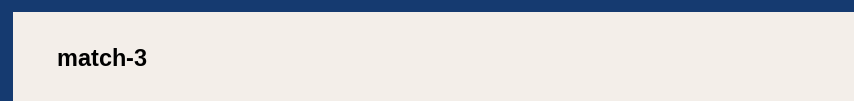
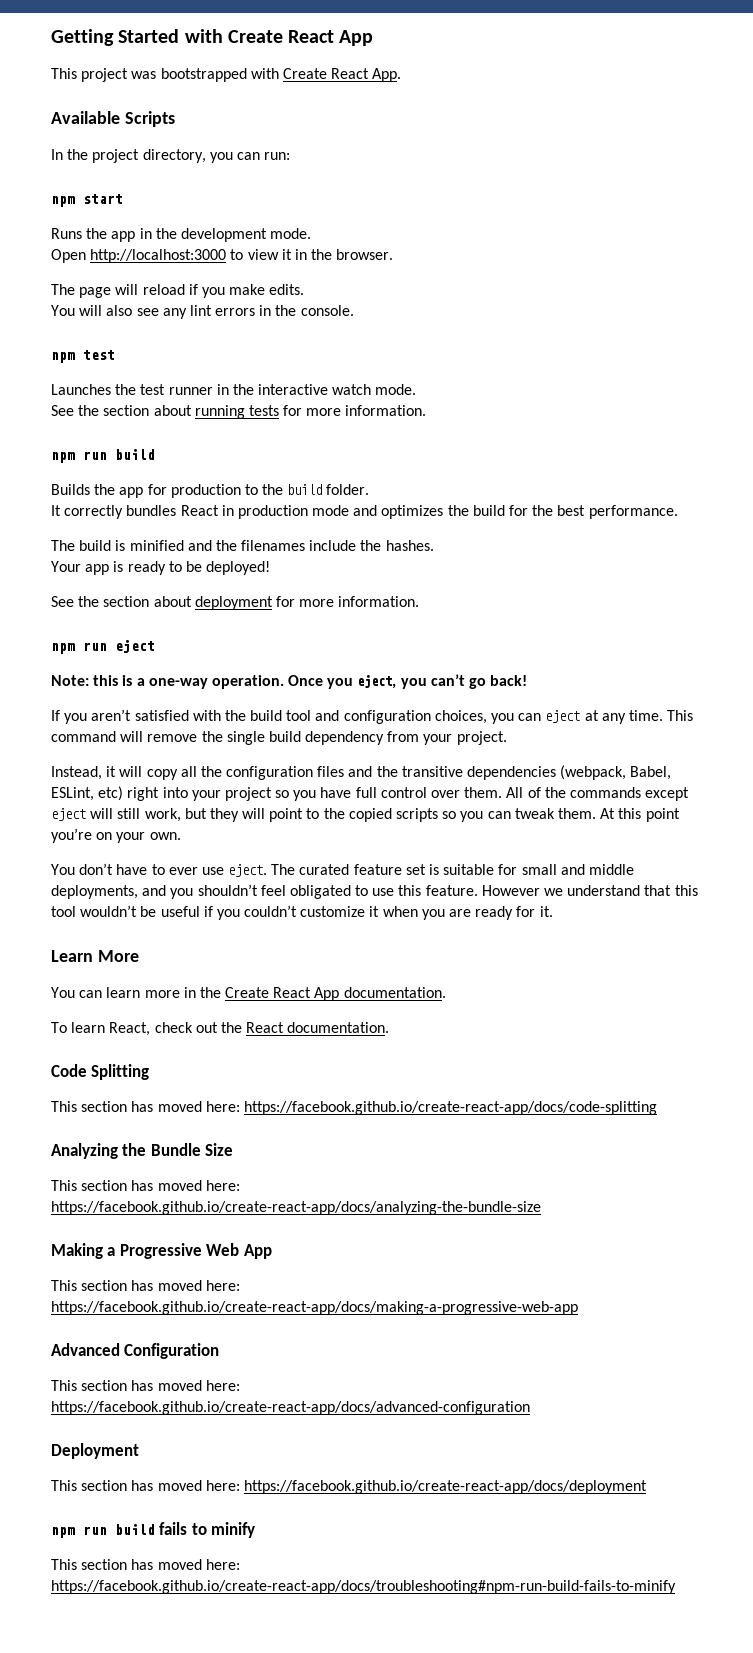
[57,48,147,66] match-3 -> [51,29,374,46] [51,68,402,82] [51,111,175,127] [51,149,291,163] [51,194,123,207] [51,228,312,242] [51,249,394,263] [51,284,305,298] [51,305,354,319] [51,350,115,363] [51,384,417,395] [51,405,427,419] [51,449,155,463] [51,484,370,498] [51,505,678,519] [51,540,434,551] [51,561,271,575] [51,596,420,610] [51,640,155,654] [51,674,528,689] [51,709,694,724] [51,731,507,745] [51,765,672,780] [51,786,690,801] [51,808,680,822] [51,828,181,843] [51,863,634,877] [51,884,698,899] [51,905,553,920] [51,950,139,962] [51,987,446,1001] [51,1022,390,1036] [51,1064,150,1080] [51,1101,657,1115] [51,1143,234,1159] [51,1180,240,1191] [51,1201,541,1215] [51,1243,272,1259] [51,1280,240,1291] [51,1301,578,1315] [51,1343,220,1359] [51,1380,240,1391] [51,1401,530,1415] [51,1443,139,1459] [51,1480,647,1494] [51,1522,256,1538] [51,1559,240,1570] [51,1580,676,1594] Getting Started with Create React App // This project was bootstrapped with Create React App. // Available Scripts // In the project directory, you can run: // npm start // Runs the app in the development mode. // Open http://localhost:3000 to view it in the browser. // The page will reload if you make edits. // You will also see any lint errors in the console. // npm test // Launches the test runner in the interactive watch mode. // See the section about running tests for more information. // npm run build // Builds the app for production to the build folder. // It correctly bundles React in production mode and optimizes the build for the best performance. // The build is minified and the filenames include the hashes. // Your app is ready to be deployed! // See the section about deployment for more information. // npm run eject // Note: this is a one-way operation. Once you eject, you can’t go back! // If you aren’t satisfied with the build tool and configuration choices, you can eject at any time. This command will remove the single build dependency from your project. // Instead, it will copy all the configuration files and the transitive dependencies (webpack, Babel, ESLint, etc) right into your project so you have full control over them. All of the commands except eject will still work, but they will point to the copied scripts so you can tweak them. At this point you’re on your own. // You don’t have to ever use eject. The curated feature set is suitable for small and middle deployments, and you shouldn’t feel obligated to use this feature. However we understand that this tool wouldn’t be useful if you couldn’t customize it when you are ready for it. // Learn More // You can learn more in the Create React App documentation. // To learn React, check out the React documentation. // Code Splitting // This section has moved here: https://facebook.github.io/create-react-app/docs/code-splitting // Analyzing the Bundle Size // This section has moved here: https://facebook.github.io/create-react-app/docs/analyzing-the-bundle-size // Making a Progressive Web App // This section has moved here: https://facebook.github.io/create-react-app/docs/making-a-progressive-web-app // Advanced Configuration // This section has moved here: https://facebook.github.io/create-react-app/docs/advanced-configuration // Deployment // This section has moved here: https://facebook.github.io/create-react-app/docs/deployment // npm run build fails to minify // This section has moved here: https://facebook.github.io/create-react-app/docs/troubleshooting#npm-run-build-fails-to-minify

